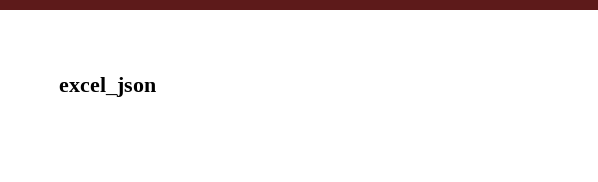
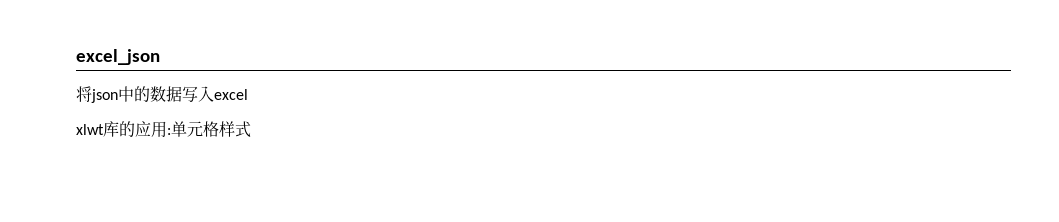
(156, 87) none -> [76,86,248,103] [76,121,251,138] // 将json中的数据写入excel // xlwt库的应用:单元格样式

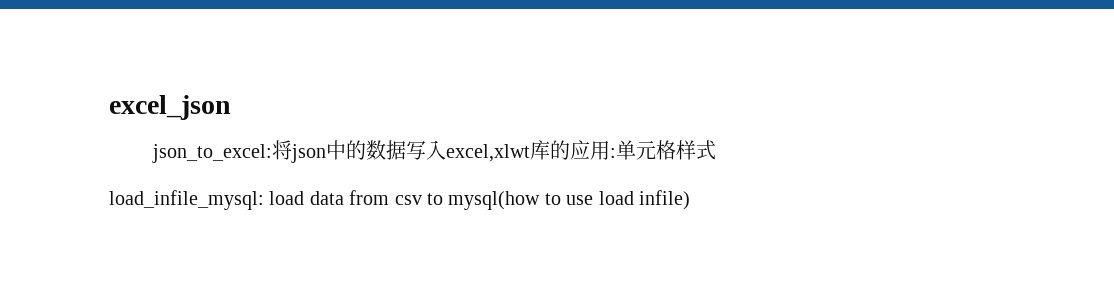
(160, 57) none -> [151,144,272,163] json_to_excel:
[214,89,248,100] [76,124,104,135] excel // xlwt -> [445,144,530,162] excel,xlwt
(251, 129) none -> [109,190,690,210] // load_infile_mysql: load data from csv to mysql(how to use load infile)

